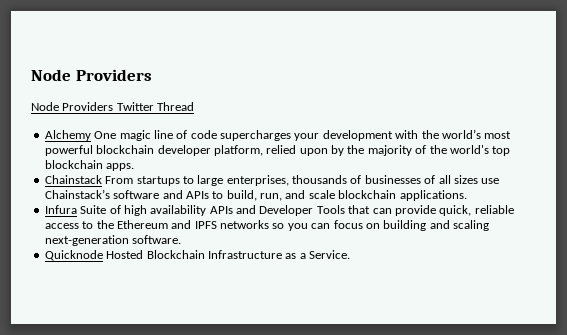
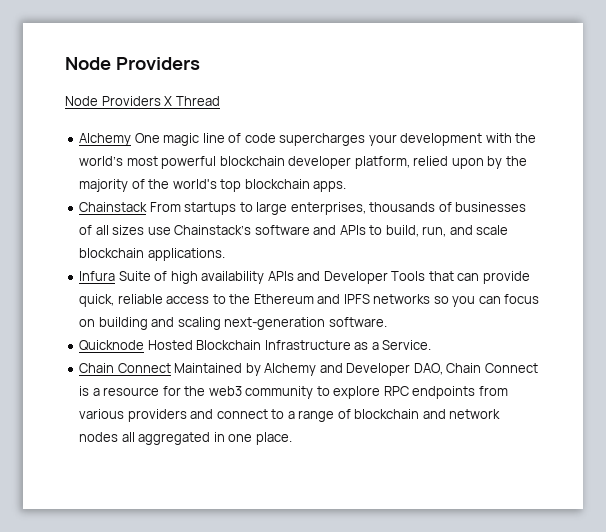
[116,102,154,111] Twitter -> [164,96,173,106] X
(350, 254) none -> [79,363,538,376] [79,386,508,399] [79,409,501,422] [79,432,292,445] // Chain Connect Maintained by Alchemy and Developer DAO, Chain Connect is a resource for the web3 community to explore RPC endpoints from various providers and connect to a range of blockchain and network nodes all aggregated in one place.

